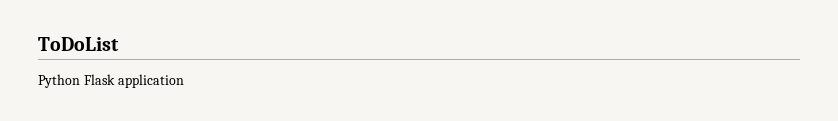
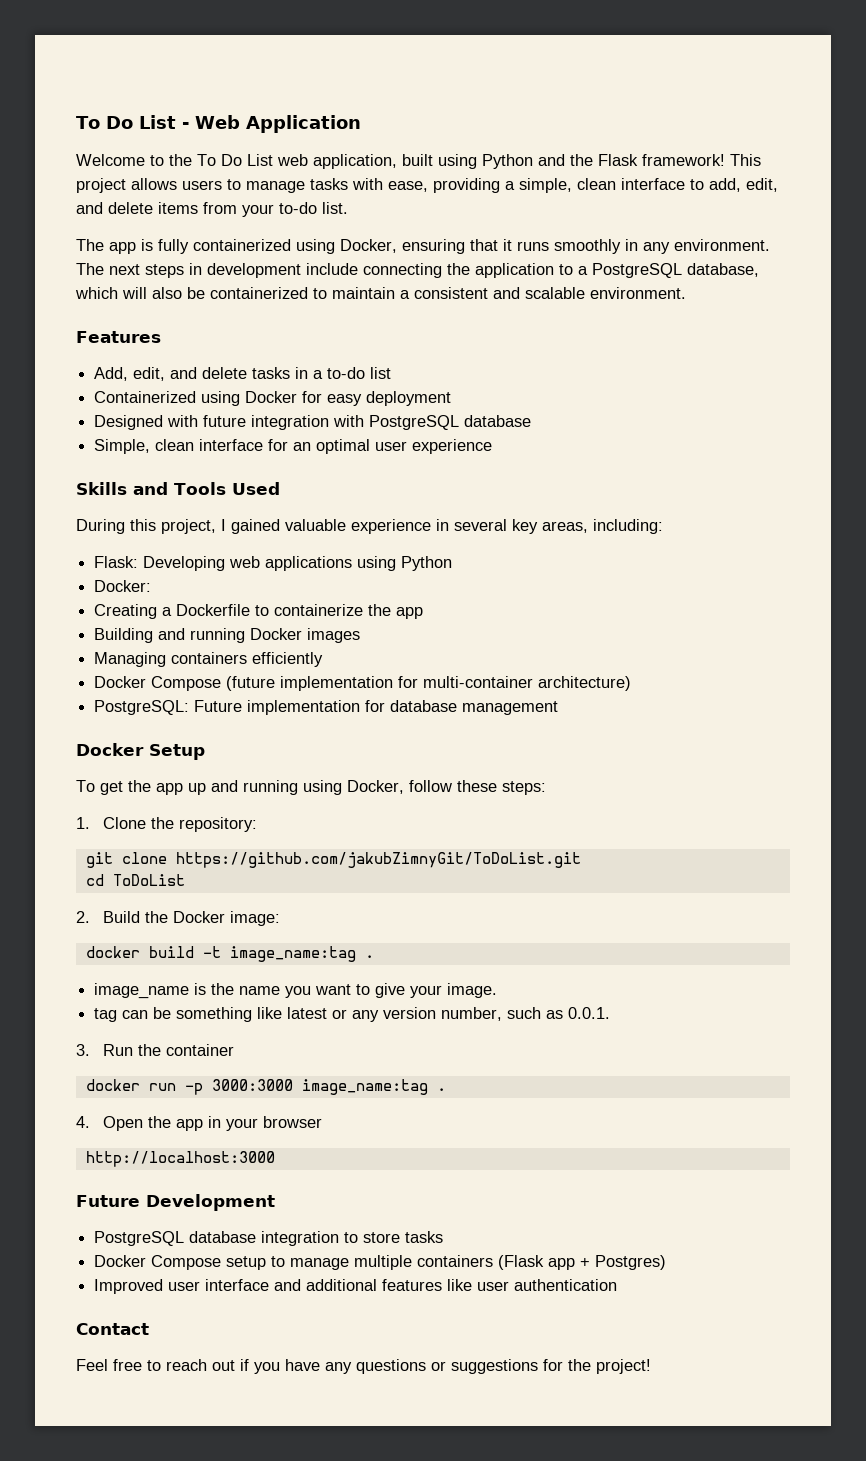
[38,37,119,51] [38,74,184,88] ToDoList // Python Flask application -> [76,115,361,133] [76,154,761,169] [76,178,778,193] [76,202,348,217] [76,239,770,254] [76,263,759,278] [75,287,686,299] [76,331,161,343] [94,367,392,381] [94,391,452,406] [94,415,532,430] [94,439,493,454] [76,482,280,495] [76,519,663,534] [94,556,453,571] [94,580,152,592] [94,604,424,619] [94,628,361,643] [94,652,324,667] [94,676,632,691] [94,700,559,715] [76,743,205,760] [76,780,546,795] [76,817,258,832] [85,852,581,868] [85,874,185,886] [76,911,281,926] [85,946,374,962] [94,983,498,999] [94,1007,611,1022] [76,1044,235,1056] [85,1079,446,1095] [76,1116,323,1131] [85,1151,275,1167] [76,1194,275,1211] [94,1231,444,1246] [94,1255,667,1270] [94,1279,618,1294] [76,1323,149,1335] [76,1359,651,1374] To Do List - Web Application // Welcome to the To Do List web application, built using Python and the Flask framework! This project allows users to manage tasks with ease, providing a simple, clean interface to add, edit, and delete items from your to-do list. // The app is fully containerized using Docker, ensuring that it runs smoothly in any environment. The next steps in development include connecting the application to a PostgreSQL database, which will also be containerized to maintain a consistent and scalable environment. // Features // Add, edit, and delete tasks in a to-do list // Containerized using Docker for easy deployment // Designed with future integration with PostgreSQL database // Simple, clean interface for an optimal user experience // Skills and Tools Used // During this project, I gained valuable experience in several key areas, including: // Flask: Developing web applications using Python // Docker: // Creating a Dockerfile to containerize the app // Building and running Docker images // Managing containers efficiently // Docker Compose (future implementation for multi-container architecture) // PostgreSQL: Future implementation for database management // Docker Setup // To get the app up and running using Docker, follow these steps: // 1. Clone the repository: // git clone https://github.com/jakubZimnyGit/ToDoList.git // cd ToDoList // 2. Build the Docker image: // docker build -t image_name:tag . // image_name is the name you want to give your image. // tag can be something like latest or any version number, such as 0.0.1. // 3. Run the container // docker run -p 3000:3000 image_name:tag . // 4. Open the app in your browser // http://localhost:3000 // Future Development // PostgreSQL database integration to store tasks // Docker Compose setup to manage multiple containers (Flask app + Postgres) // Improved user interface and additional features like user authentication // Contact // Feel free to reach out if you have any questions or suggestions for the project!

